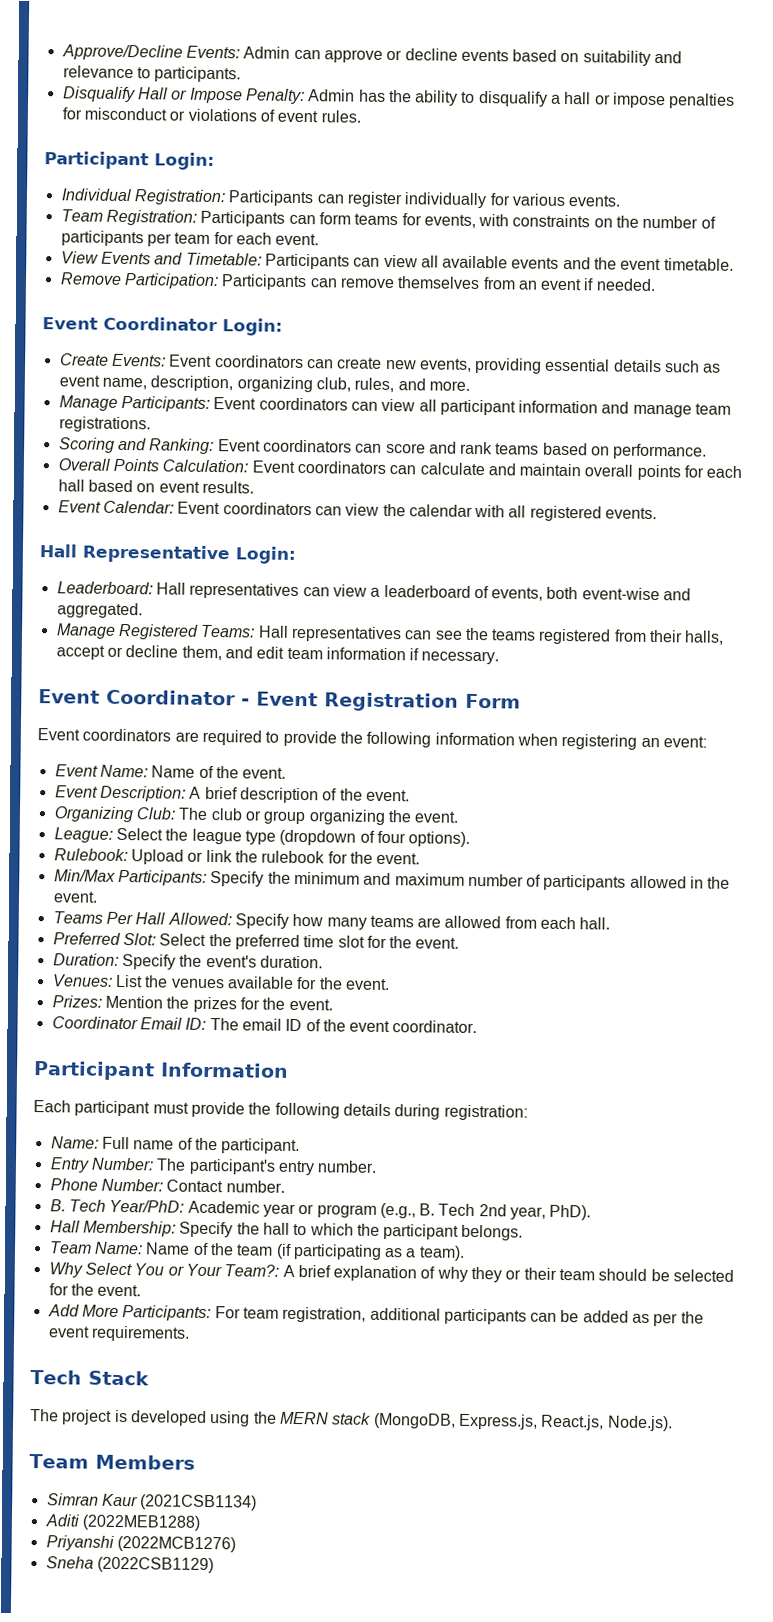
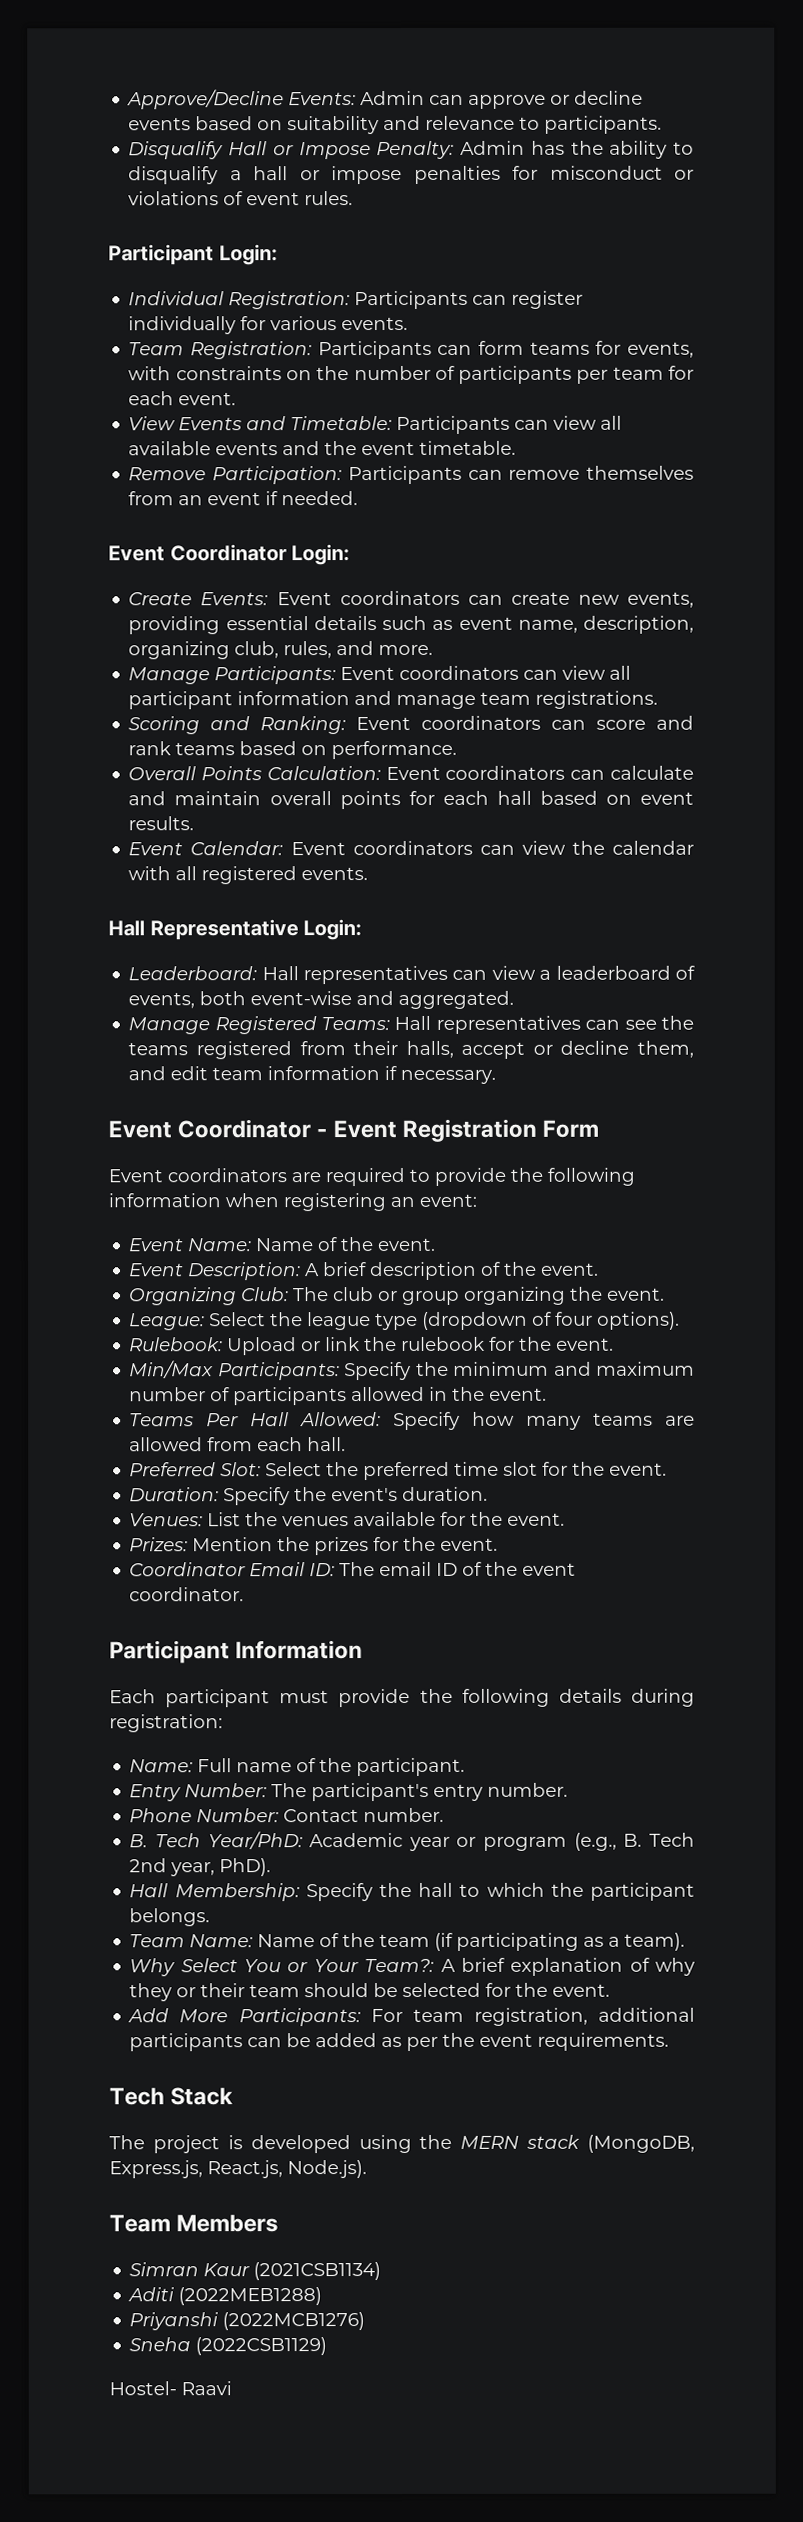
(214, 1565) none -> [109,2381,232,2396] // Hostel- Raavi

